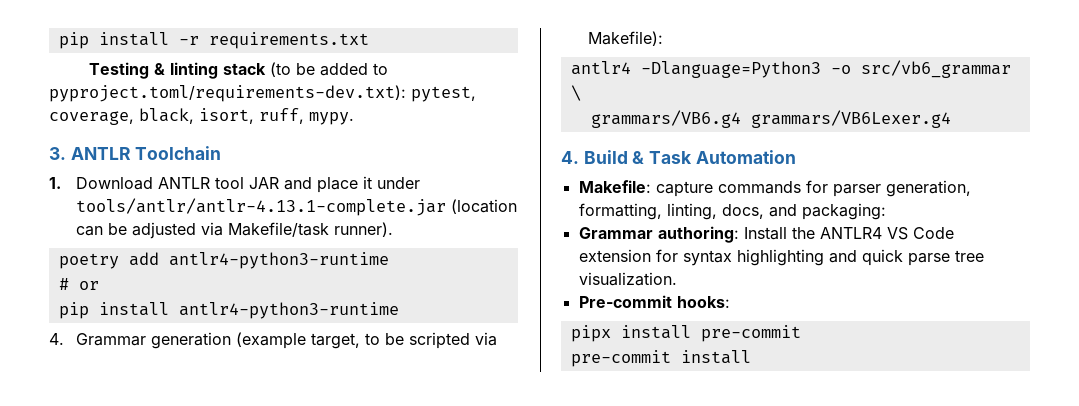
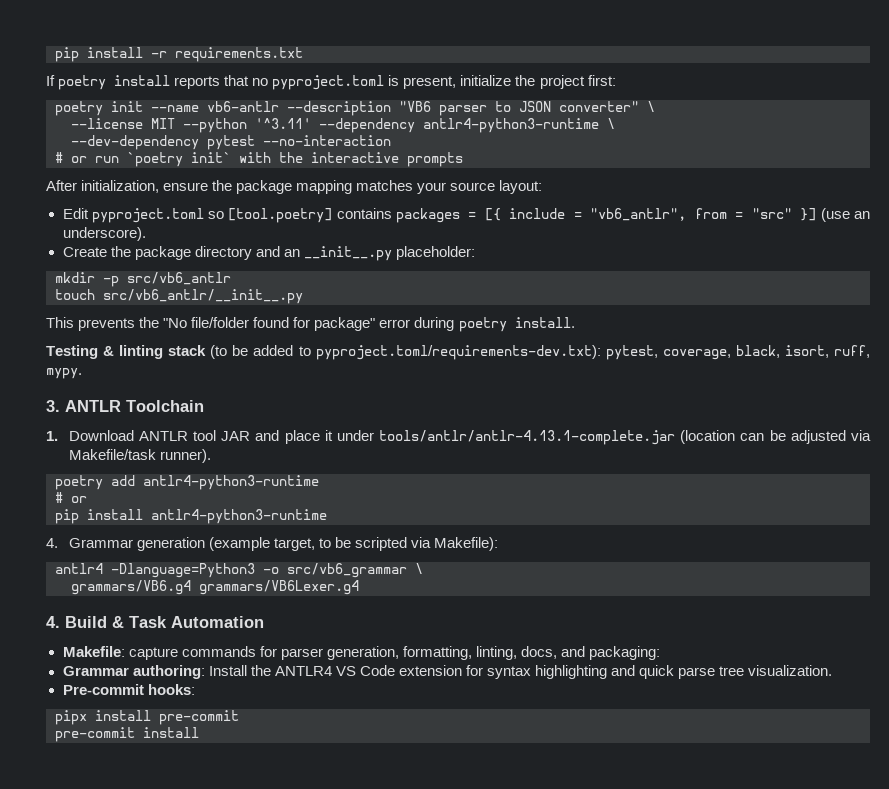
(369, 40) none -> [46,75,616,90] [55,101,655,116] [71,118,615,133] [71,135,391,150] [55,152,463,167] [46,180,543,194] [62,208,870,223] [62,227,146,241] [62,246,475,261] [55,272,231,287] [55,289,303,304] [46,317,575,332] // If poetry install reports that no pyproject.toml is present, initialize the project first: // poetry init --name vb6-antlr --description "VB6 parser to JSON converter" \ // --license MIT --python '^3.11' --dependency antlr4-python3-runtime \ // --dev-dependency pytest --no-interaction // # or run `poetry init` with the interactive prompts // After initialization, ensure the package mapping matches your source layout: // Edit pyproject.toml so [tool.poetry] contains packages = [{ include = "vb6_antlr", from = "src" }] (use an underscore). // Create the package directory and an __init__.py placeholder: // mkdir -p src/vb6_antlr // touch src/vb6_antlr/__init__.py // This prevents the "No file/folder found for package" error during poetry install.

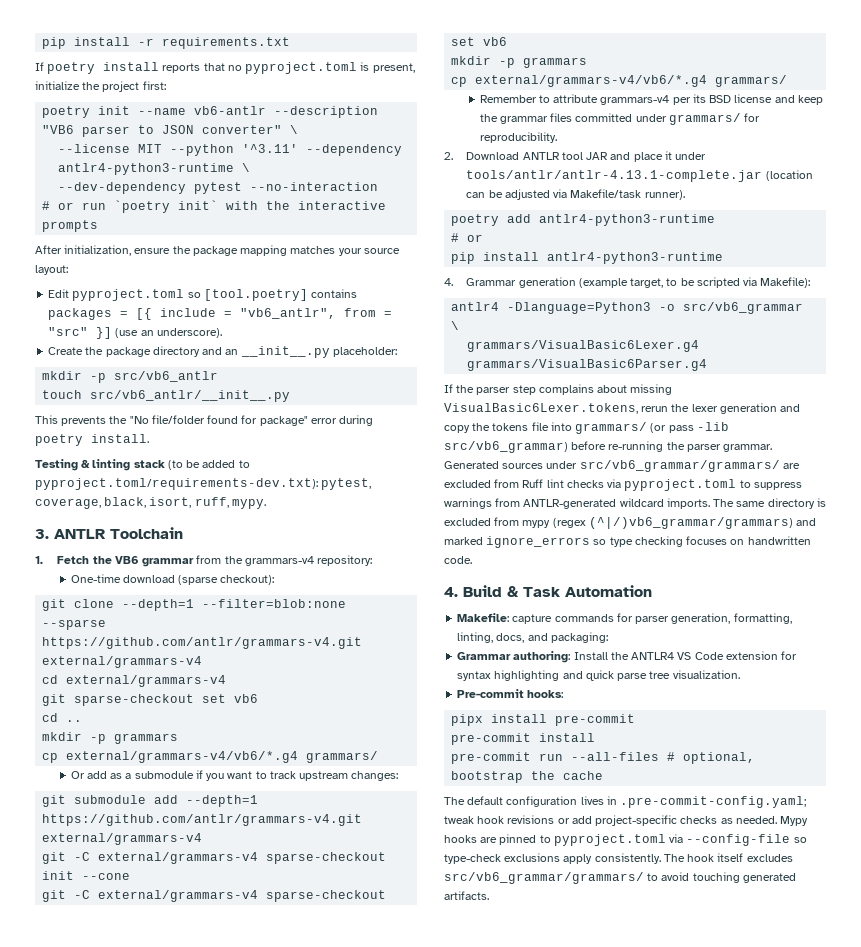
(58, 436) none -> [57,555,373,567] [70,574,275,585] [42,599,347,611] [42,619,107,630] [42,637,363,649] [42,656,203,668] [42,675,227,687] [42,694,259,706] [42,713,83,722] [42,732,179,744] [42,751,379,763] [70,770,399,781] [42,795,259,807] [42,814,363,826] [42,833,203,845] [42,852,387,864] [42,871,131,880] [42,890,387,902] [451,37,508,46] [451,56,588,68] [451,75,788,87] [479,94,823,105] [479,113,761,125] [479,132,557,143] [444,152,453,160] Fetch the VB6 grammar from the grammars-v4 repository: // One-time download (sparse checkout): // git clone --depth=1 --filter=blob:none --sparse https://github.com/antlr/grammars-v4.git external/grammars-v4 // cd external/grammars-v4 // git sparse-checkout set vb6 // cd .. // mkdir -p grammars // cp external/grammars-v4/vb6/*.g4 grammars/ // Or add as a submodule if you want to track upstream changes: // git submodule add --depth=1 https://github.com/antlr/grammars-v4.git external/grammars-v4 // git -C external/grammars-v4 sparse-checkout init --cone // git -C external/grammars-v4 sparse-checkout set vb6 // mkdir -p grammars // cp external/grammars-v4/vb6/*.g4 grammars/ // Remember to attribute grammars-v4 per its BSD license and keep the grammar files committed under grammars/ for reproducibility. // 2.
[71,580,359,595] grammars/VB6.g4 grammars/VB6Lexer.g4 -> [467,340,700,352] [467,359,708,371] [444,384,673,395] [444,403,801,414] [444,422,729,434] [444,441,773,453] [444,460,800,472] [444,479,802,491] [444,498,826,509] [444,517,817,529] [444,536,811,548] [444,556,472,564] grammars/VisualBasic6Lexer.g4 grammars/VisualBasic6Parser.g4 // If the parser step complains about missing VisualBasic6Lexer.tokens, rerun the lexer generation and copy the tokens file into grammars/ (or pass -lib src/vb6_grammar) before re-running the parser grammar. Generated sources under src/vb6_grammar/grammars/ are excluded from Ruff lint checks via pyproject.toml to suppress warnings from ANTLR-generated wildcard imports. The same directory is excluded from mypy (regex (^|/)vb6_grammar/grammars) and marked ignore_errors so type checking focuses on handwritten code.
(199, 732) none -> [451,752,756,764] [451,771,604,783] [444,796,807,808] [444,815,809,826] [444,834,807,846] [444,853,793,864] [444,872,796,884] [444,891,489,900] // pre-commit run --all-files # optional, bootstrap the cache // The default configuration lives in .pre-commit-config.yaml; tweak hook revisions or add project-specific checks as needed. Mypy hooks are pinned to pyproject.toml via --config-file so type-check exclusions apply consistently. The hook itself excludes src/vb6_grammar/grammars/ to avoid touching generated artifacts.

